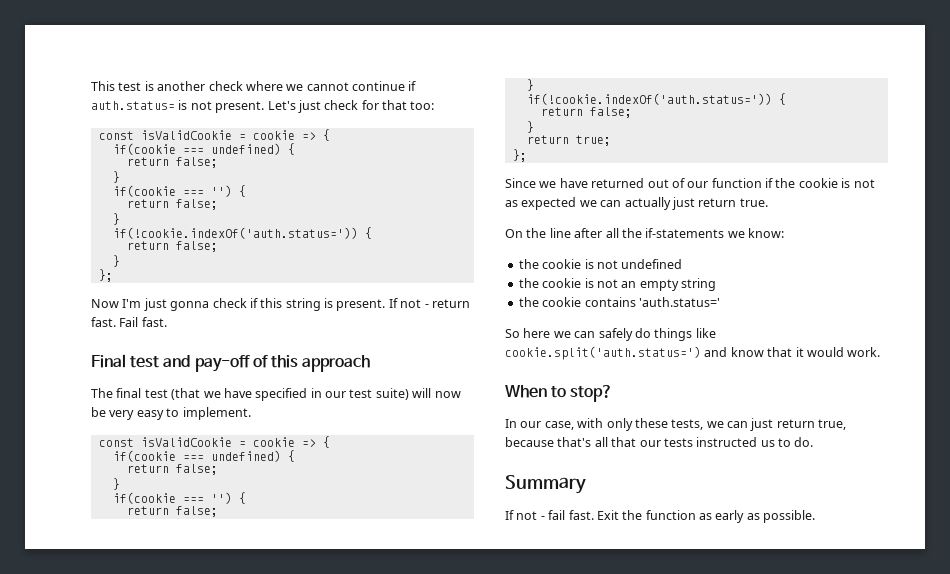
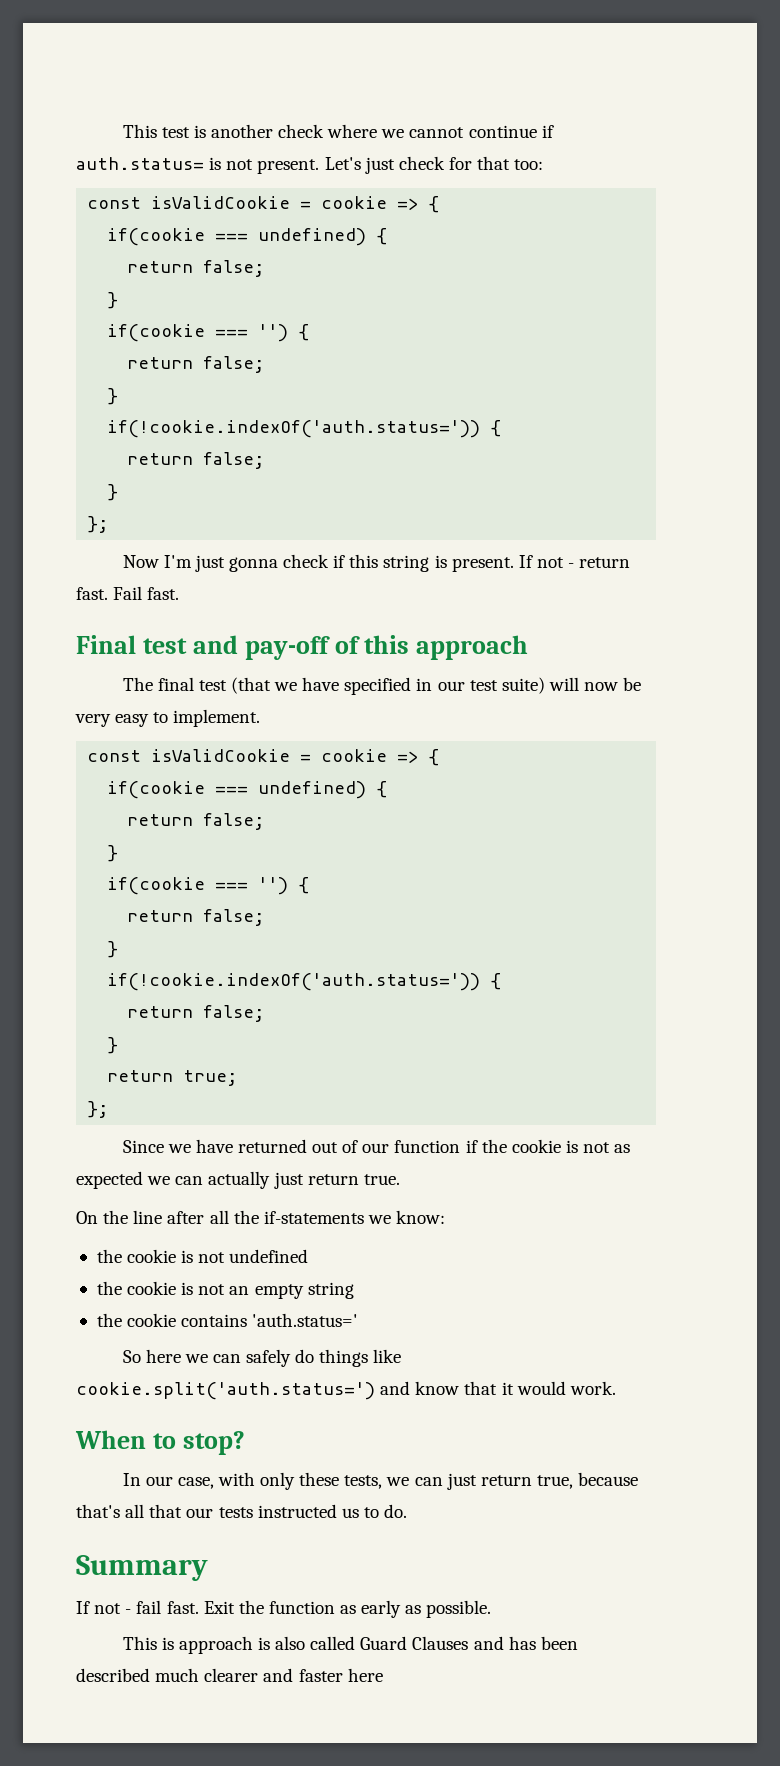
(816, 516) none -> [122,1636,578,1654] [76,1668,383,1682] // This is approach is also called Guard Clauses and has been described much clearer and faster here

